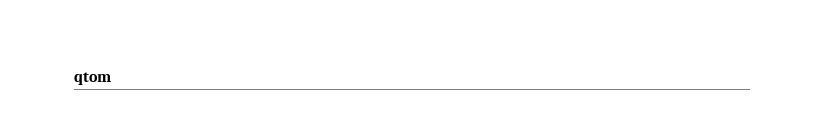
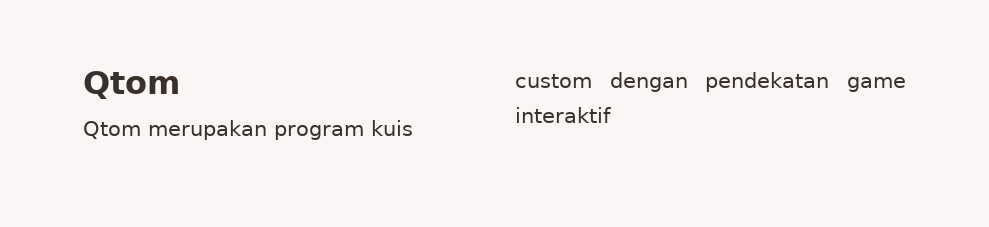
[74,72,111,85] qtom -> [83,71,180,99] [83,120,413,140] [515,72,906,92] [515,107,611,123] Qtom // Qtom merupakan program kuis custom dengan pendekatan game interaktif

